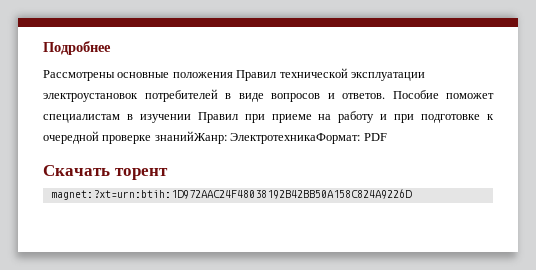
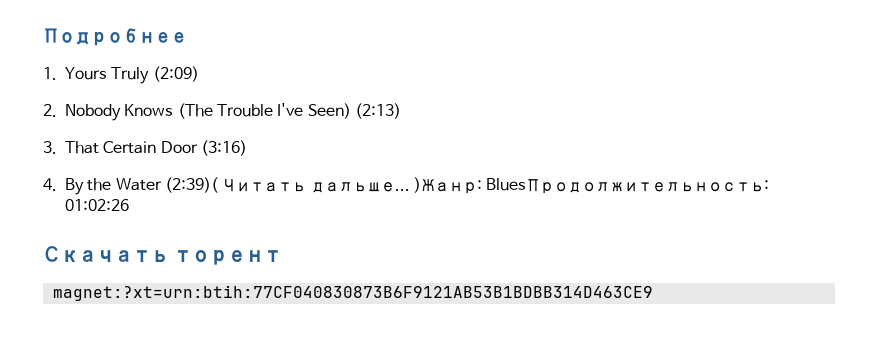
[43,68,425,81] [43,89,494,102] [43,111,495,123] [43,131,387,144] Рассмотрены основные положения Правил технической эксплуатации электроустановок потребителей в виде вопросов и ответов. Пособие поможет специалистам в изучении Правил при приеме на работу и при подготовке к очередной проверке знанийЖанр: ЭлектротехникаФормат: PDF -> [43,66,199,84] [43,103,401,121] [43,140,247,156] [43,177,770,195] [65,199,129,211] 1. Yours Truly (2:09) // 2. Nobody Knows (The Trouble I've Seen) (2:13) // 3. That Certain Door (3:16) // 4. By the Water (2:39)( Читать дальше... )Жанр: BluesПродолжительность: 01:02:26
[50,189,412,200] magnet:?xt=urn:btih:1D972AAC24F48038192B42BB50A158C824A9226D -> [52,285,653,301] magnet:?xt=urn:btih:77CF040830873B6F9121AB53B1BDBB314D463CE9

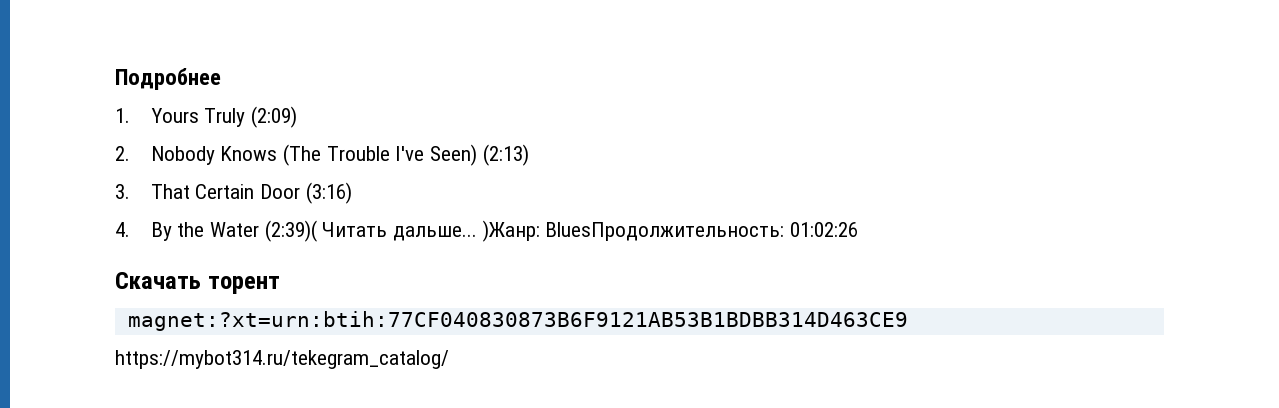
(653, 293) none -> [115,350,449,369] // https://mybot314.ru/tekegram_catalog/

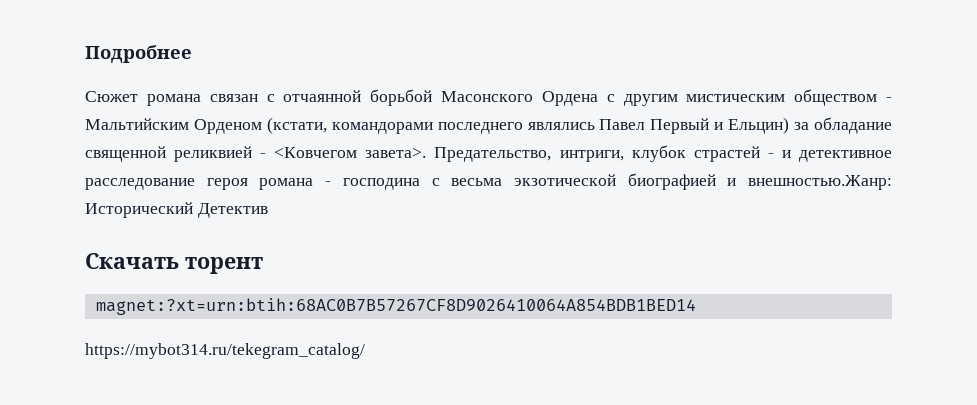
[115,106,297,128] [115,144,529,166] [115,182,352,204] [115,220,858,242] 1. Yours Truly (2:09) // 2. Nobody Knows (The Trouble I've Seen) (2:13) // 3. That Certain Door (3:16) // 4. By the Water (2:39)( Читать дальше... )Жанр: BluesПродолжительность: 01:02:26 -> [85,89,893,106] [85,117,892,134] [85,145,893,162] [85,173,892,190] [85,202,268,218] Сюжет романа связан с отчаянной борьбой Масонского Ордена с другим мистическим обществом - Мальтийским Орденом (кстати, командорами последнего являлись Павел Первый и Ельцин) за обладание священной реликвией - <Ковчегом завета>. Предательство, интриги, клубок страстей - и детективное расследование героя романа - господина с весьма экзотической биографией и внешностью.Жанр: Исторический Детектив
[127,311,908,331] magnet:?xt=urn:btih:77CF040830873B6F9121AB53B1BDBB314D463CE9 -> [95,298,696,315] magnet:?xt=urn:btih:68AC0B7B57267CF8D9026410064A854BDB1BED14

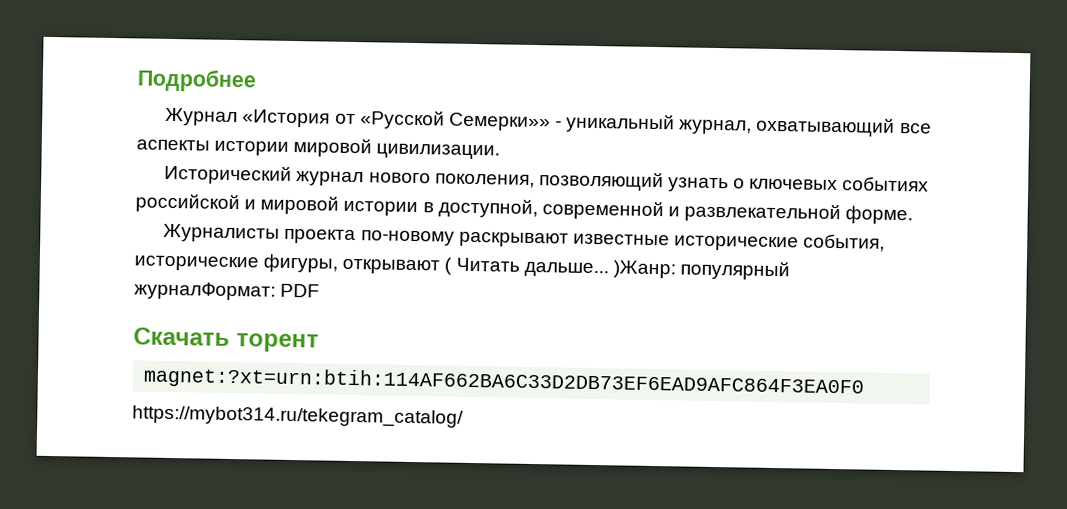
[85,89,893,106] [85,117,892,134] [85,145,893,162] [85,173,892,190] [85,202,268,218] Сюжет романа связан с отчаянной борьбой Масонского Ордена с другим мистическим обществом - Мальтийским Орденом (кстати, командорами последнего являлись Павел Первый и Ельцин) за обладание священной реликвией - <Ковчегом завета>. Предательство, интриги, клубок страстей - и детективное расследование героя романа - господина с весьма экзотической биографией и внешностью.Жанр: Исторический Детектив -> [165,107,932,137] [136,138,501,160] [164,164,930,193] [135,193,914,225] [163,223,886,252] [134,253,790,281] [134,281,321,301] Журнал «История от «Русской Семерки»» - уникальный журнал, охватывающий все аспекты истории мировой цивилизации. // Исторический журнал нового поколения, позволяющий узнать о ключевых событиях российской и мировой истории в доступной, современной и развлекательной форме. // Журналисты проекта по-новому раскрывают известные исторические события, исторические фигуры, открывают ( Читать дальше... )Жанр: популярный журналФормат: PDF
[95,298,696,315] magnet:?xt=urn:btih:68AC0B7B57267CF8D9026410064A854BDB1BED14 -> [143,366,865,398] magnet:?xt=urn:btih:114AF662BA6C33D2DB73EF6EAD9AFC864F3EA0F0

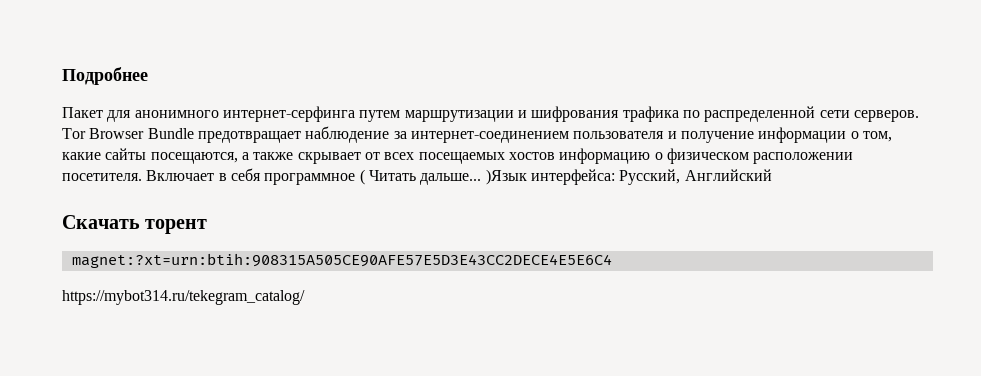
[165,107,932,137] [136,138,501,160] [164,164,930,193] [135,193,914,225] [163,223,886,252] [134,253,790,281] [134,281,321,301] Журнал «История от «Русской Семерки»» - уникальный журнал, охватывающий все аспекты истории мировой цивилизации. // Исторический журнал нового поколения, позволяющий узнать о ключевых событиях российской и мировой истории в доступной, современной и развлекательной форме. // Журналисты проекта по-новому раскрывают известные исторические события, исторические фигуры, открывают ( Читать дальше... )Жанр: популярный журналФормат: PDF -> [62,106,919,122] [62,126,892,143] [62,148,854,164] [62,168,772,185] Пакет для анонимного интернет-серфинга путем маршрутизации и шифрования трафика по распределенной сети серверов. Tor Browser Bundle предотвращает наблюдение за интернет-соединением пользователя и получение информации о том, какие сайты посещаются, а также скрывает от всех посещаемых хостов информацию о физическом расположении посетителя. Включает в себя программное ( Читать дальше... )Язык интерфейса: Русский, Английский
[143,366,865,398] magnet:?xt=urn:btih:114AF662BA6C33D2DB73EF6EAD9AFC864F3EA0F0 -> [71,253,612,268] magnet:?xt=urn:btih:908315A505CE90AFE57E5D3E43CC2DECE4E5E6C4

